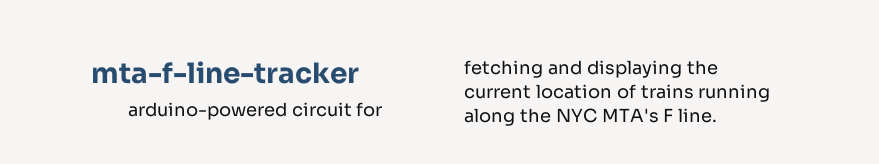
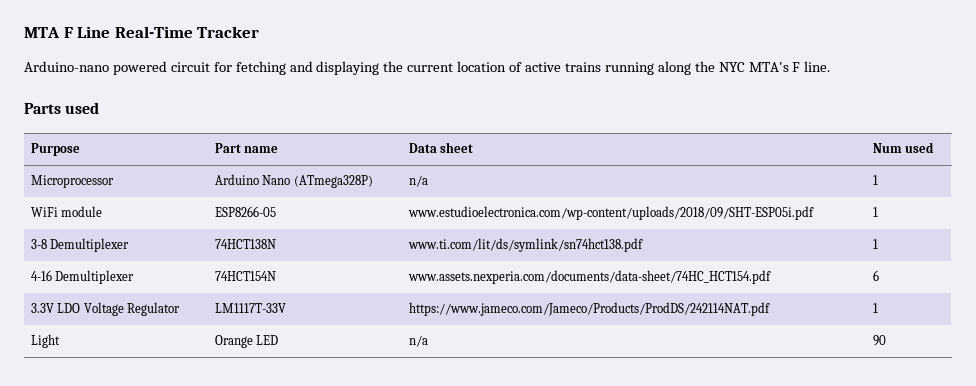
[91,61,359,84] [127,102,287,120] mta-f-line-tracker // arduino-powered -> [24,26,260,38] [24,61,167,75] MTA F Line Real-Time Tracker // Arduino-nano powered
(636, 91) none -> [525,62,562,72] active
(718, 115) none -> [24,102,100,114] [30,143,80,156] [214,143,279,153] [408,142,474,153] [872,142,935,153] [30,175,114,188] [214,174,373,188] [408,175,428,187] [872,175,878,185] [30,206,103,217] [214,206,276,217] [407,206,814,220] [872,207,878,217] [30,238,130,252] [214,239,276,249] [407,238,643,252] [872,239,878,249] [30,270,135,284] [214,271,276,281] [407,270,771,284] [872,270,879,281] [30,302,181,316] [214,303,286,313] [408,302,770,316] [872,303,878,313] [30,334,60,348] [214,335,279,348] [408,335,428,347] [872,335,886,346] // Parts used // Purpose | Part name | Data sheet | Num used // Microprocessor | Arduino Nano (ATmega328P) | n/a | 1 // WiFi module | ESP8266-05 | www.estudioelectronica.com/wp-content/uploads/2018/09/SHT-ESP05i.pdf | 1 // 3-8 Demultiplexer | 74HCT138N | www.ti.com/lit/ds/symlink/sn74hct138.pdf | 1 // 4-16 Demultiplexer | 74HCT154N | www.assets.nexperia.com/documents/data-sheet/74HC_HCT154.pdf | 6 // 3.3V LDO Voltage Regulator | LM1117T-33V | https://www.jameco.com/Jameco/Products/ProdDS/242114NAT.pdf | 1 // Light | Orange LED | n/a | 90

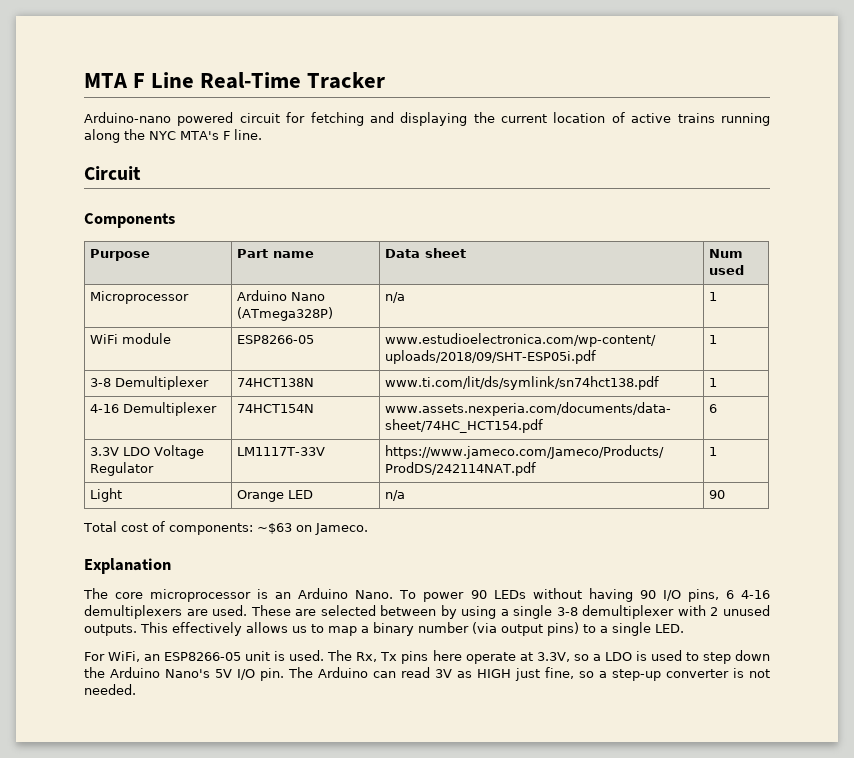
[24,102,100,114] Parts used -> [84,166,141,180] [84,213,175,228] Circuit // Components
(886, 340) none -> [83,521,368,535] [84,558,171,574] [83,588,770,602] [84,605,770,619] [84,622,684,636] [84,650,770,664] [84,667,770,681] [84,684,136,695] // Total cost of components: ~$63 on Jameco. // Explanation // The core microprocessor is an Arduino Nano. To power 90 LEDs without having 90 I/O pins, 6 4-16 demultiplexers are used. These are selected between by using a single 3-8 demultiplexer with 2 unused outputs. This effectively allows us to map a binary number (via output pins) to a single LED. // For WiFi, an ESP8266-05 unit is used. The Rx, Tx pins here operate at 3.3V, so a LDO is used to step down the Arduino Nano's 5V I/O pin. The Arduino can read 3V as HIGH just fine, so a step-up converter is not needed.

